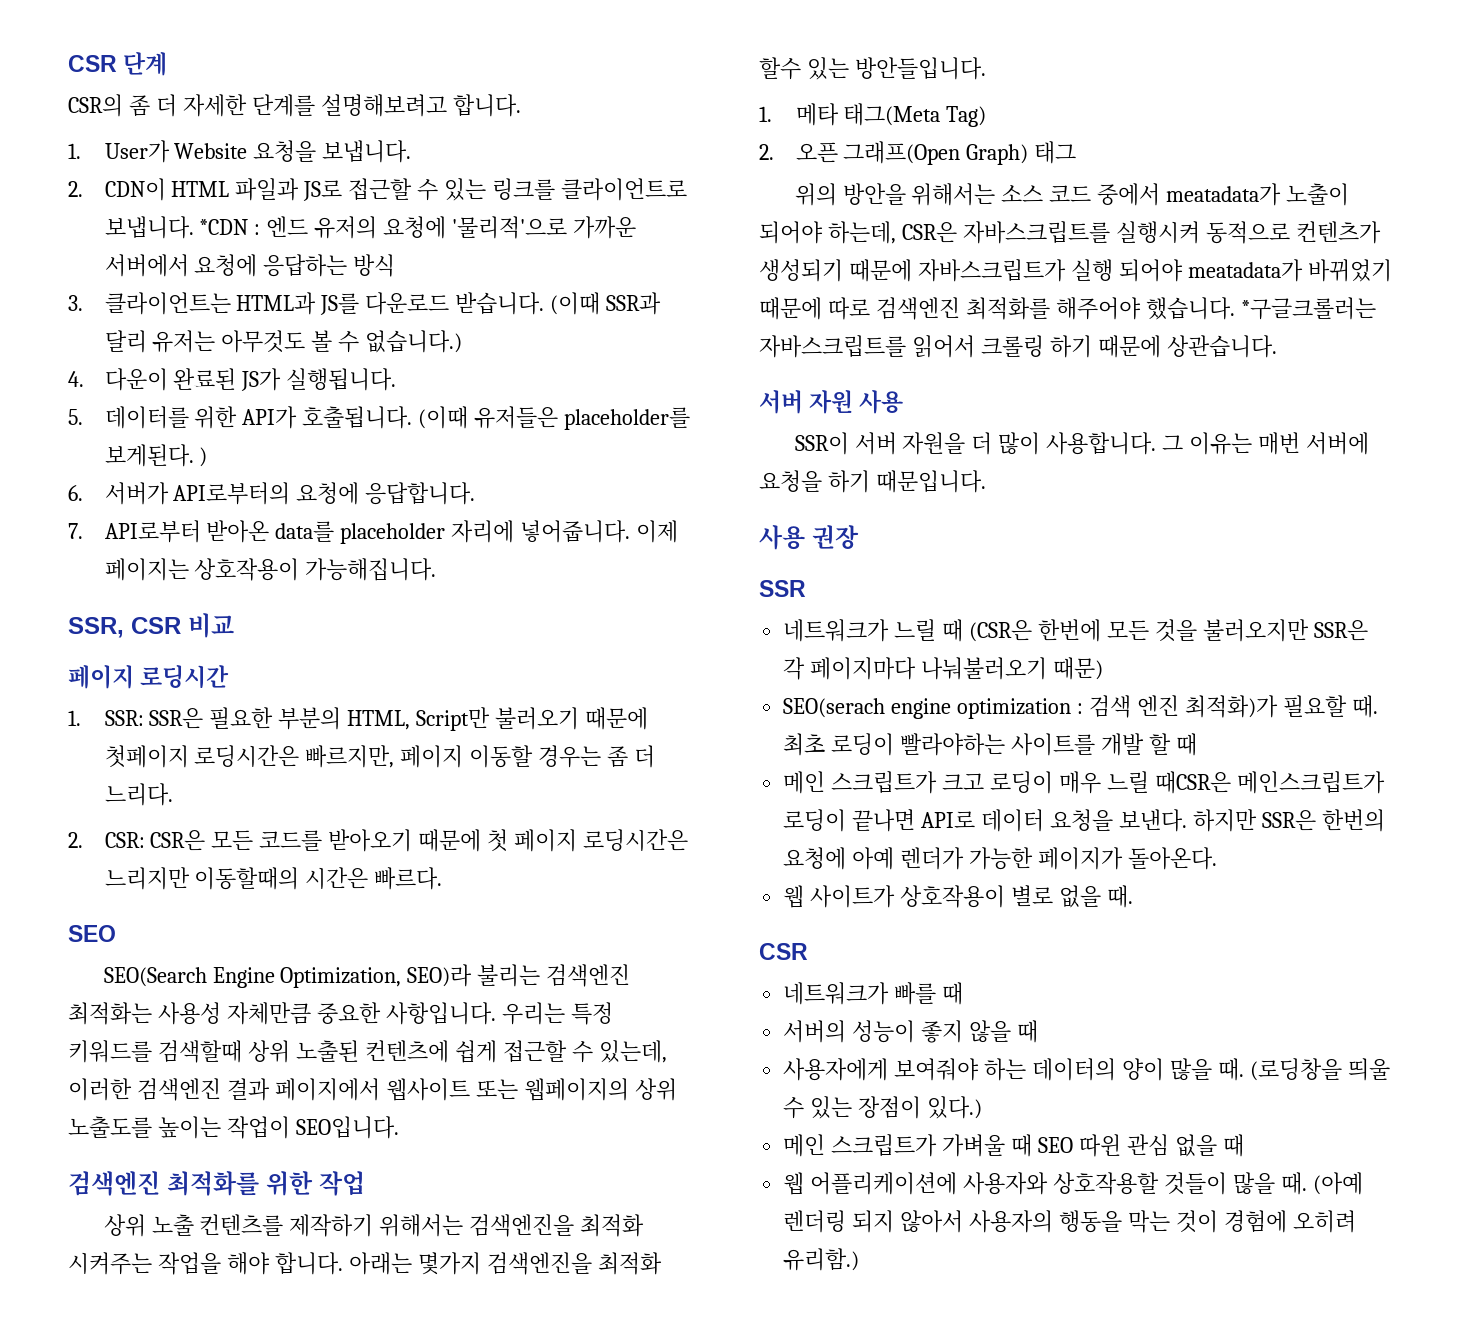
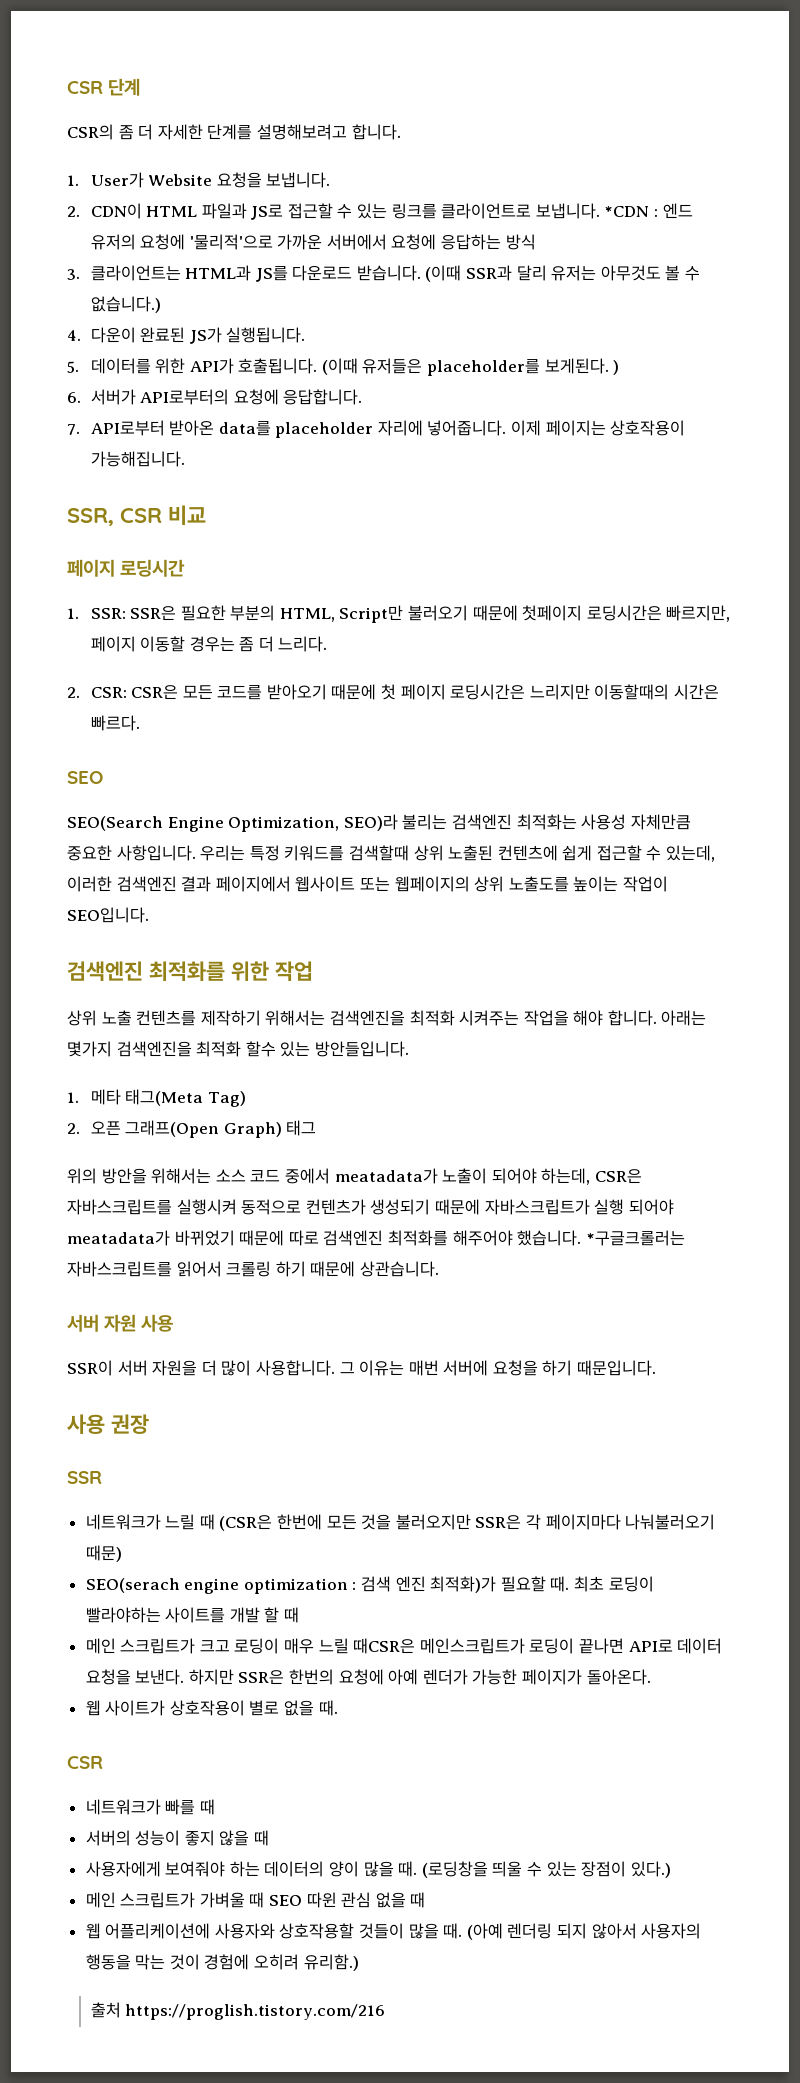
(860, 1259) none -> [90,2002,386,2020] // 출처 https://proglish.tistory.com/216

